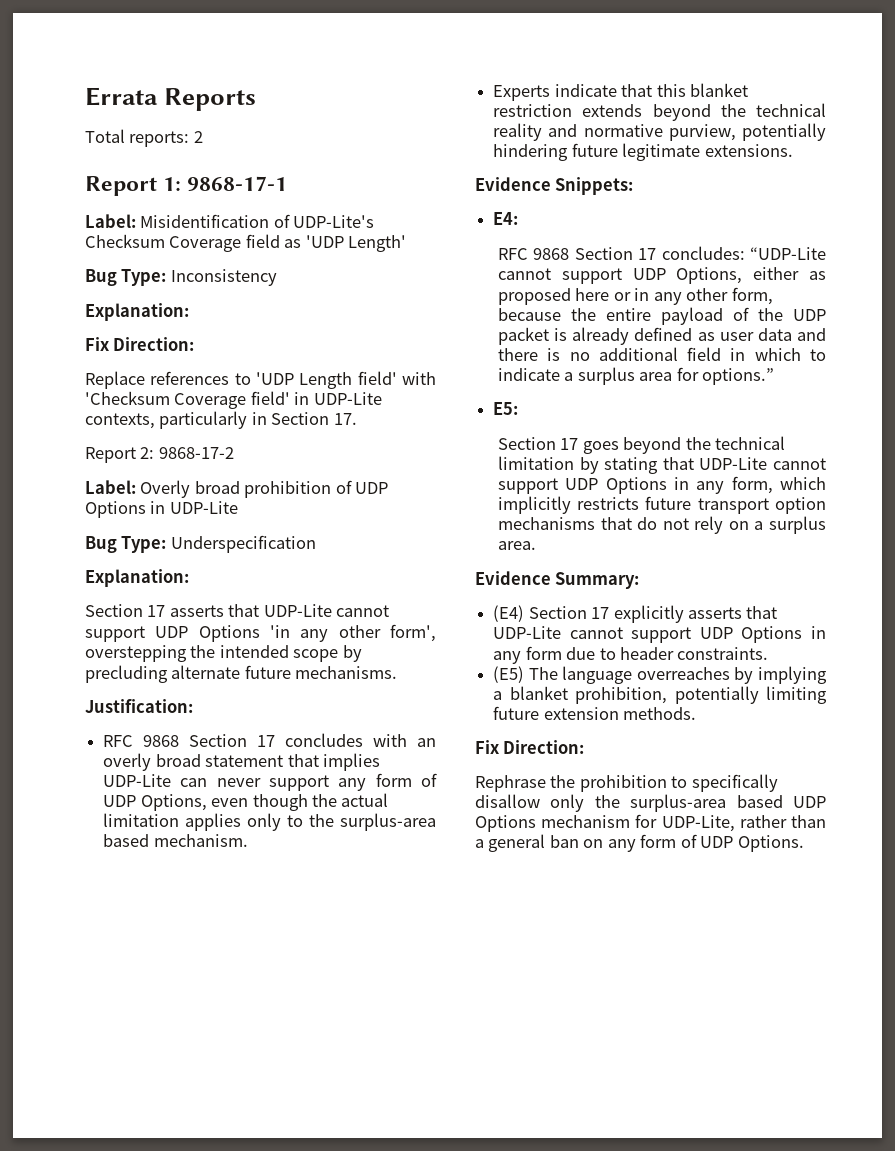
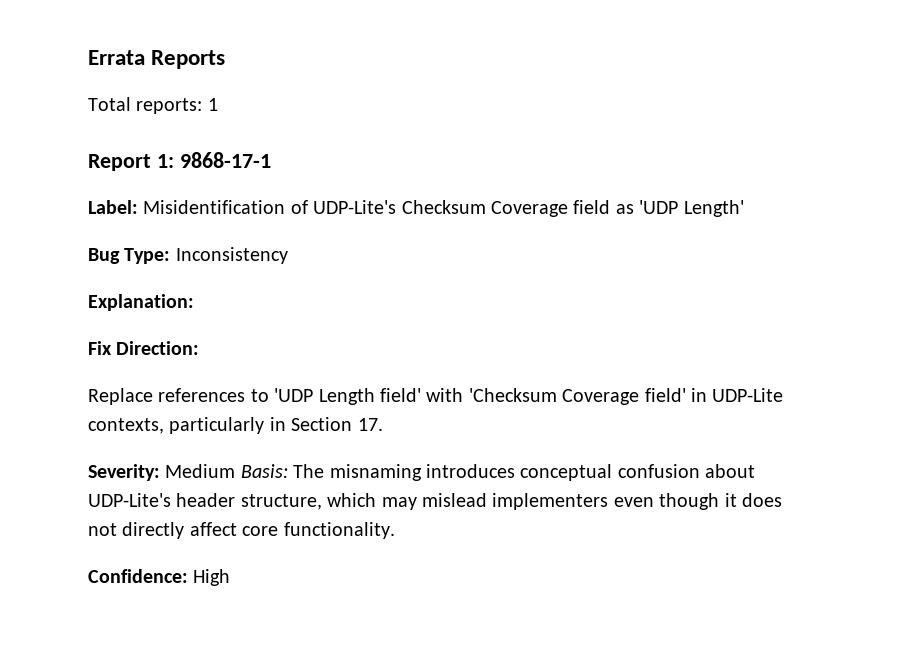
[193,131,203,143] 2 -> [207,98,218,111] 1
[85,447,234,463] [85,480,389,498] [85,501,238,518] [85,535,316,553] [85,569,189,587] [85,604,390,617] [85,624,436,642] [85,645,362,662] [85,665,398,683] [85,699,193,713] [103,733,436,747] [103,753,380,771] [103,773,437,791] [103,793,389,811] [103,813,436,831] [103,834,248,847] [493,83,748,101] [493,103,826,121] [493,123,826,141] [493,143,793,161] [475,177,634,195] [493,212,519,225] [497,246,826,260] [497,267,826,284] [497,287,773,305] [497,307,826,325] [497,327,826,345] [497,347,826,361] [497,367,775,385] [493,402,519,415] [497,436,786,454] [497,456,826,474] [497,476,826,494] [497,496,826,514] [497,516,826,534] [497,541,536,550] [475,571,640,589] [493,605,778,623] [493,626,826,643] [493,646,769,664] [493,666,827,684] [493,686,827,704] [493,706,697,720] [475,740,585,754] [475,774,778,792] [475,794,826,812] [475,814,826,832] [475,834,804,852] Report 2: 9868-17-2 // Label: Overly broad prohibition of UDP Options in UDP-Lite // Bug Type: Underspecification // Explanation: // Section 17 asserts that UDP-Lite cannot support UDP Options 'in any other form', overstepping the intended scope by precluding alternate future mechanisms. // Justification: // RFC 9868 Section 17 concludes with an overly broad statement that implies UDP-Lite can never support any form of UDP Options, even though the actual limitation applies only to the surplus-area based mechanism. // Experts indicate that this blanket restriction extends beyond the technical reality and normative purview, potentially hindering future legitimate extensions. // Evidence Snippets: // E4: // RFC 9868 Section 17 concludes: “UDP-Lite cannot support UDP Options, either as proposed here or in any other form, because the entire payload of the UDP packet is already defined as user data and there is no additional field in which to indicate a surplus area for options.” // E5: // Section 17 goes beyond the technical limitation by stating that UDP-Lite cannot support UDP Options in any form, which implicitly restricts future transport option mechanisms that do not rely on a surplus area. // Evidence Summary: // (E4) Section 17 explicitly asserts that UDP-Lite cannot support UDP Options in any form due to header constraints. // (E5) The language overreaches by implying a blanket prohibition, potentially limiting future extension methods. // Fix Direction: // Rephrase the prohibition to specifically disallow only the surplus-area based UDP Options mechanism for UDP-Lite, rather than a general ban on any form of UDP Options. -> [88,464,756,481] [88,493,782,510] [88,522,395,539] [88,569,231,586] Severity: Medium Basis: The misnaming introduces conceptual confusion about UDP-Lite's header structure, which may mislead implementers even though it does not directly affect core functionality. // Confidence: High

